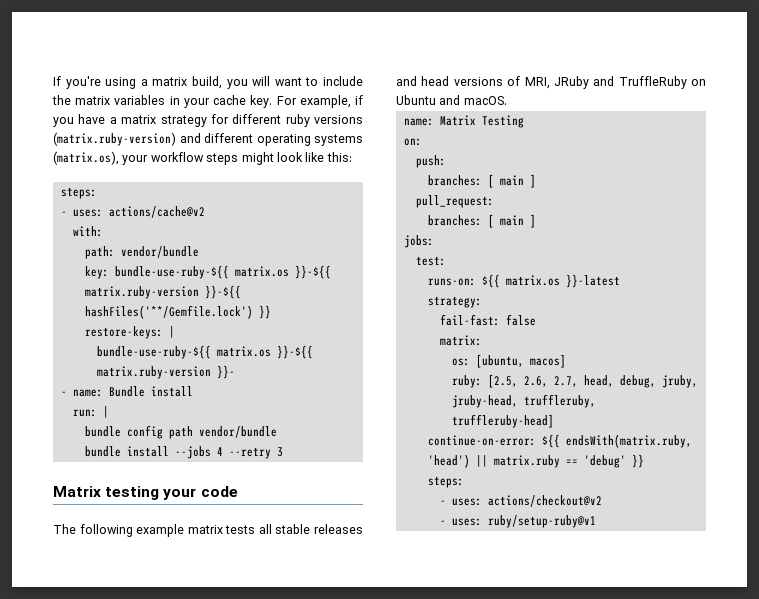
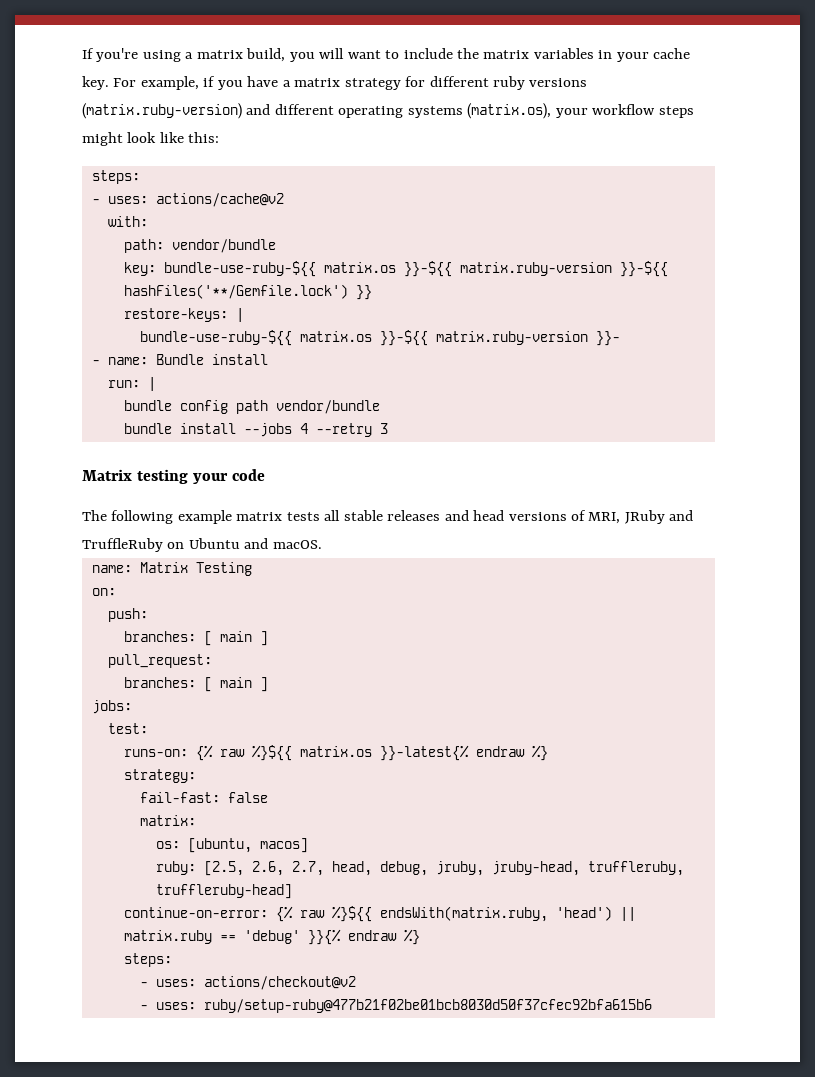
[481,274,620,288] ${{ matrix.os }}-latest -> [195,745,548,761] {% raw %}${{ matrix.os }}-latest{% endraw %}
[541,434,560,448] ${{ -> [275,906,372,922] {% raw %}${{
[631,454,644,468] }} -> [307,929,420,945] }}{% endraw %}
[487,515,596,528] ruby/setup-ruby@v1 -> [203,999,652,1013] ruby/setup-ruby@477b21f02be01bcb8030d50f37cfec92bfa615b6

